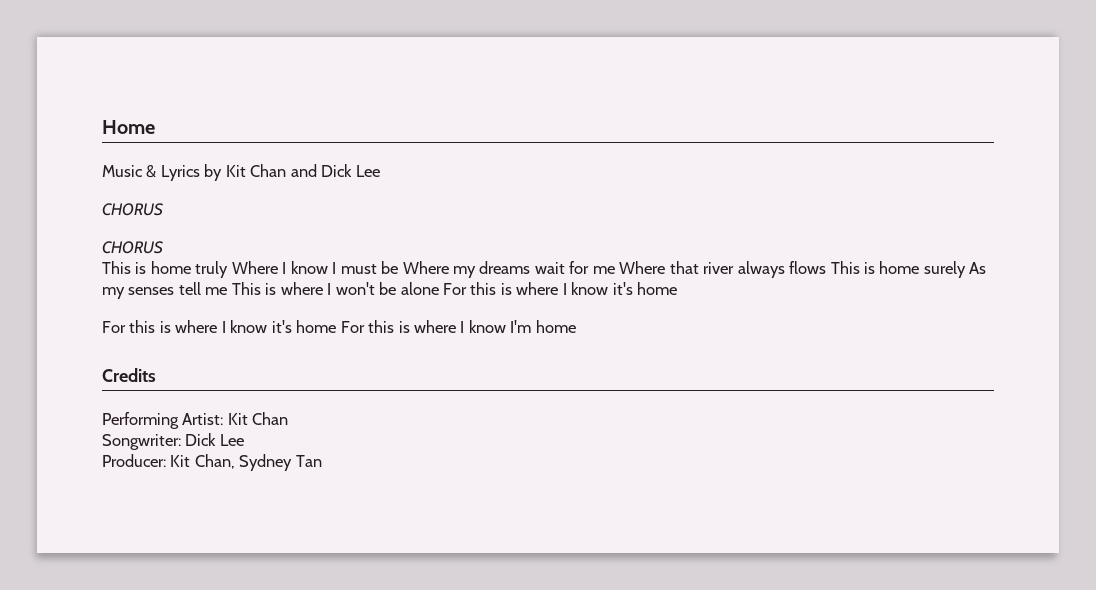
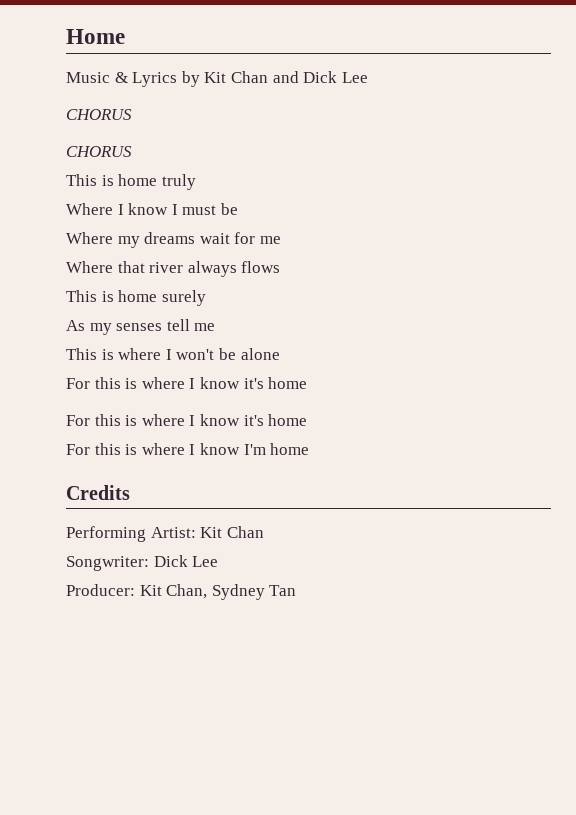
(229, 269) none -> (196, 182) //
(399, 267) none -> (238, 209) //
(615, 270) none -> (281, 240) //
(827, 267) none -> (281, 267) //
(966, 269) none -> (206, 298) //
(228, 291) none -> (216, 327) //
(439, 288) none -> (280, 354) //
(337, 326) none -> (308, 420) //

